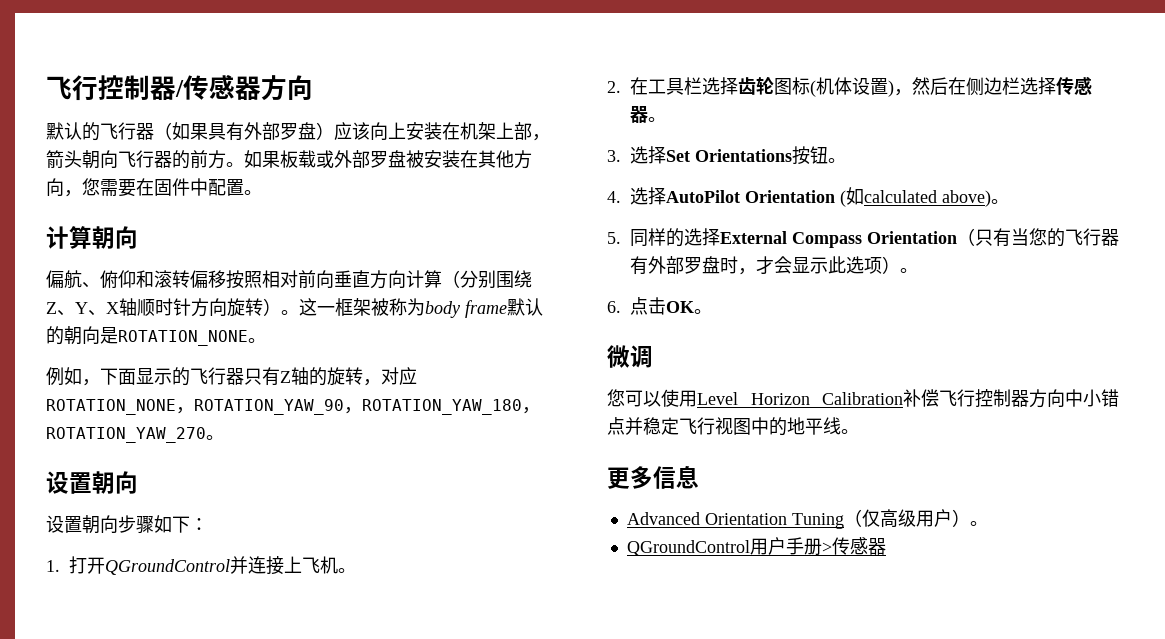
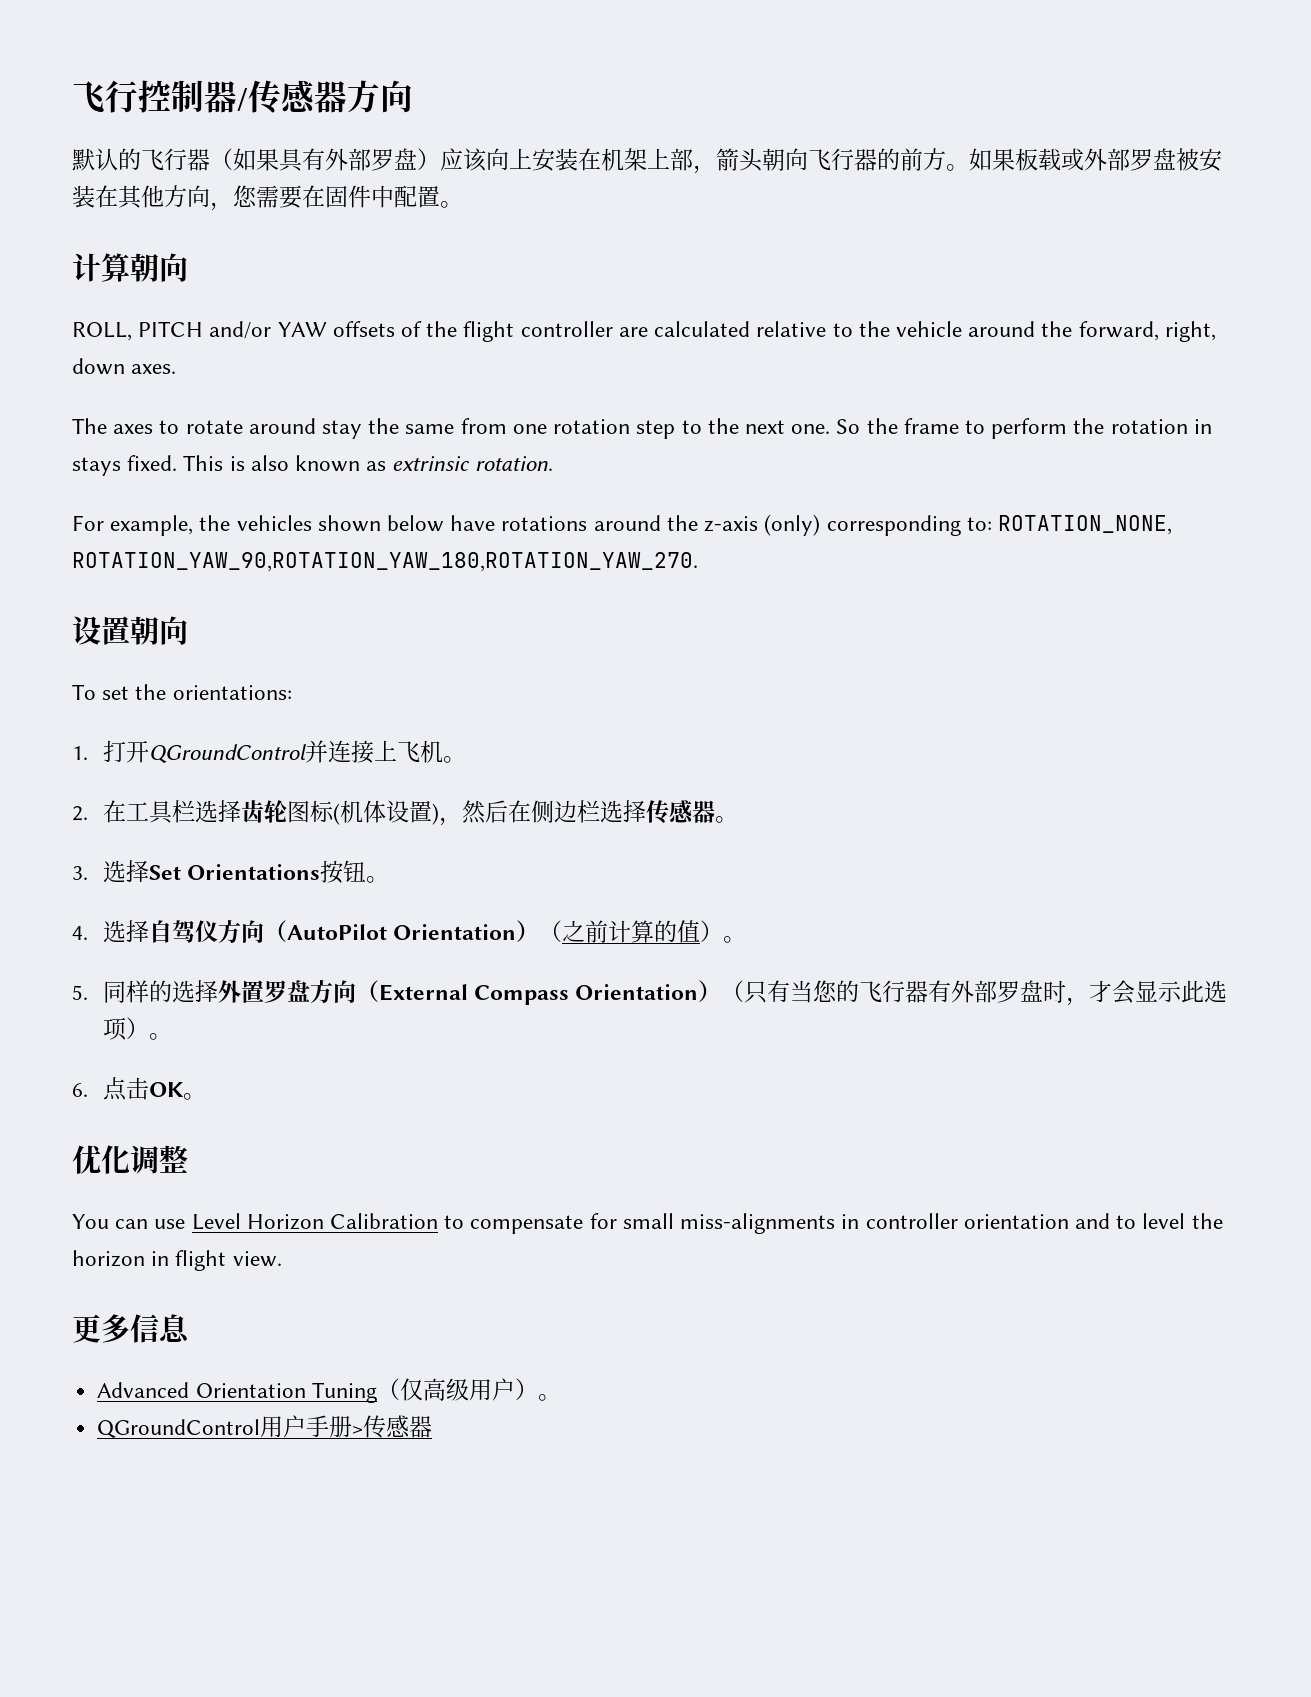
[46,270,532,289] [46,298,543,318] [46,326,266,346] [46,367,417,386] [46,399,540,415] [46,427,224,443] [46,471,138,494] [46,515,208,534] 偏航、俯仰和滚转偏移按照相对前向垂直方向计算（分别围绕Z、Y、X轴顺时针方向旋转）。这一框架被称为body frame默认的朝向是ROTATION_NONE。 // 例如，下面显示的飞行器只有Z轴的旋转，对应ROTATION_NONE，ROTATION_YAW_90，ROTATION_YAW_180，ROTATION_YAW_270。 // 设置朝向 // 设置朝向步骤如下： -> [72,321,1216,342] [72,358,177,375] [72,418,1212,439] [72,455,553,476] [72,514,1172,536] [72,552,698,572] [72,616,188,645] [72,684,292,700] ROLL, PITCH and/or YAW offsets of the flight controller are calculated relative to the vehicle around the forward, right, down axes. // The axes to rotate around stay the same from one rotation step to the next one. So the frame to perform the rotation in stays fixed. This is also known as extrinsic rotation. // For example, the vehicles shown below have rotations around the z-axis (only) corresponding to: ROTATION_NONE, ROTATION_YAW_90,ROTATION_YAW_180,ROTATION_YAW_270. // 设置朝向 // To set the orientations:
[666,187,991,207] AutoPilot Orientation (如calculated above) -> [148,920,724,943] 自驾仪方向（AutoPilot Orientation）（之前计算的值）
(720, 237) none -> [217,980,379,1003] 外置罗盘方向（
(957, 237) none -> [698,980,722,1002] ）
[607,345,630,368] 微 -> [72,1145,130,1174] 优化
[607,389,1119,408] [607,417,859,436] // 您可以使用Level Horizon Calibration补偿飞行控制器方向中小错点并稳定飞行视图中的地平线。 -> [159,1145,188,1173] [72,1213,1223,1234] [72,1250,282,1271] 整 // You can use Level Horizon Calibration to compensate for small miss-alignments in controller orientation and to level the horizon in flight view.

